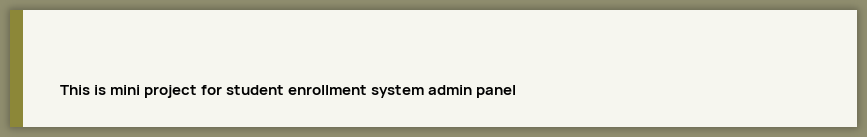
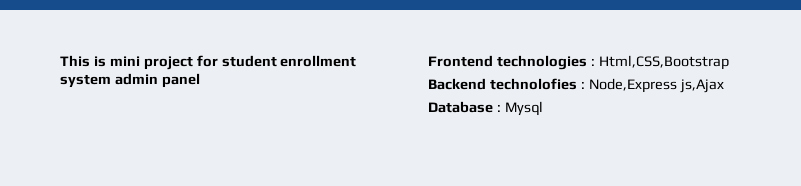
(517, 91) none -> [428,55,729,70] [428,78,724,93] [428,101,543,116] // Frontend technologies : Html,CSS,Bootstrap // Backend technolofies : Node,Express js,Ajax // Database : Mysql

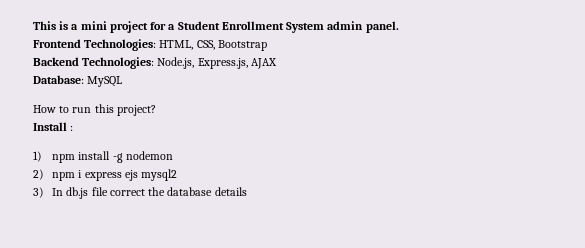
(106, 61) none -> [71,24,79,30] a
[221,55,357,67] [60,73,200,88] [428,55,729,70] [428,78,724,93] [428,101,543,116] student enrollment system admin panel // Frontend technologies : Html,CSS,Bootstrap // Backend technolofies : Node,Express js,Ajax // Database : Mysql -> [168,21,399,33] [33,39,267,51] [33,57,277,69] [33,75,123,87] [33,104,156,116] [33,122,74,131] [33,151,173,163] [33,169,178,181] [33,187,247,199] a Student Enrollment System admin panel. // Frontend Technologies: HTML, CSS, Bootstrap // Backend Technologies: Node.js, Express.js, AJAX // Database: MySQL // How to run this project? // Install : // 1) npm install -g nodemon // 2) npm i express ejs mysql2 // 3) In db.js file correct the database details

